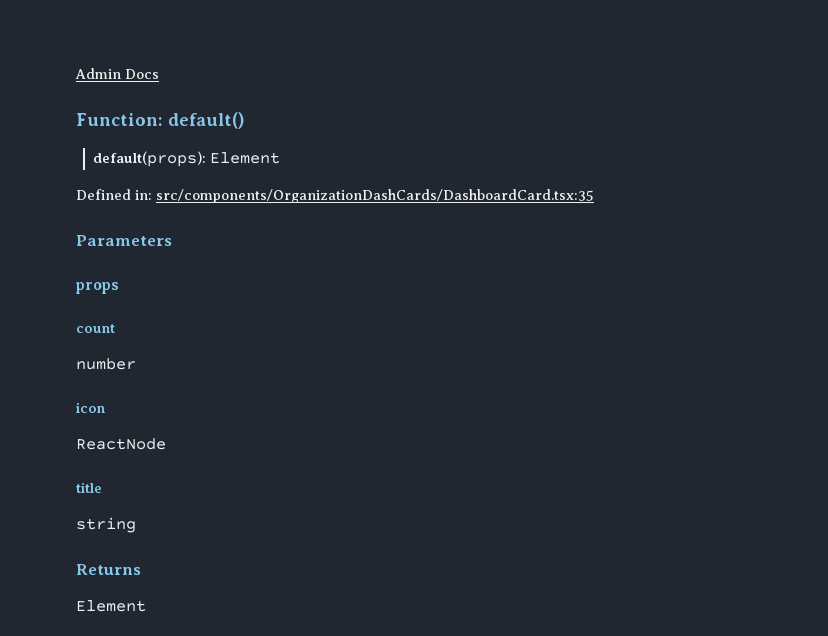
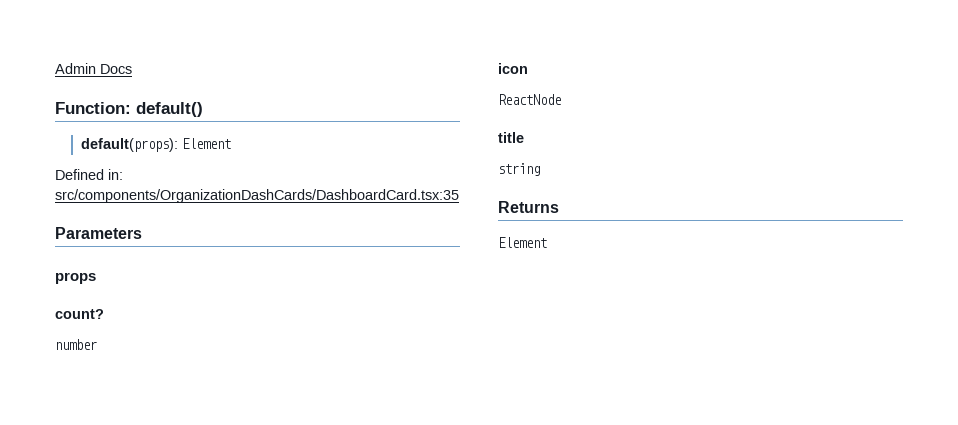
[76,324,115,333] count -> [55,309,104,319] count?

